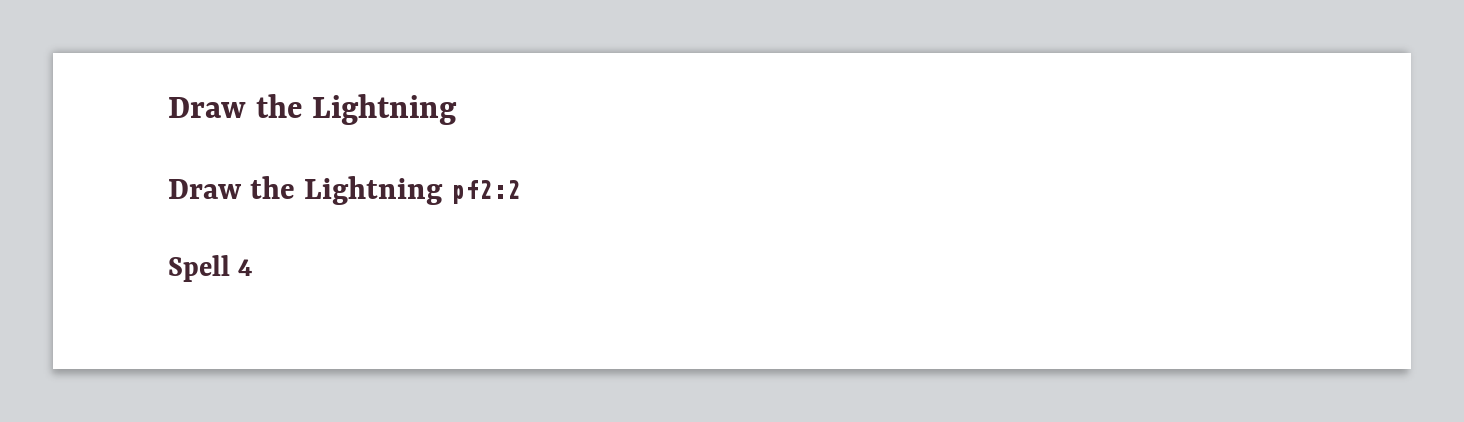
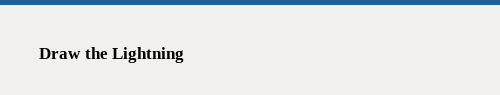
[168,94,458,125] [168,176,522,205] [168,255,253,282] Draw the Lightning // Draw the Lightning pf2:2 // Spell 4 -> [39,47,185,63] Draw the Lightning

